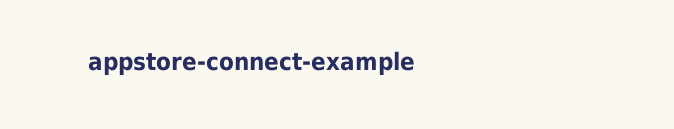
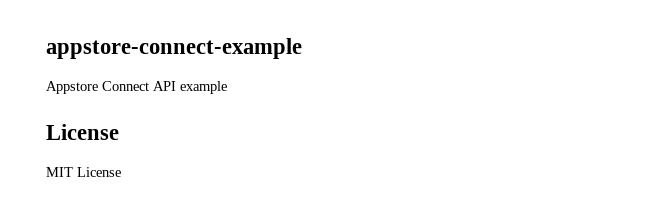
(415, 63) none -> [46,81,227,94] [46,124,119,140] [46,167,121,177] // Appstore Connect API example // License // MIT License

